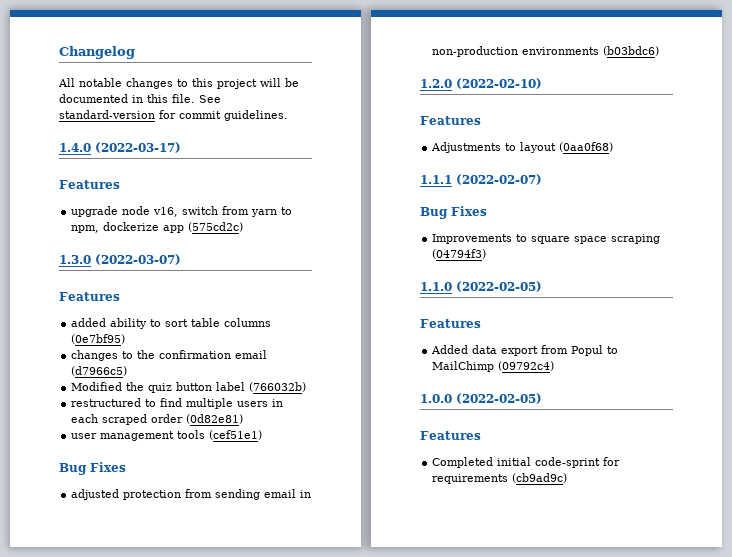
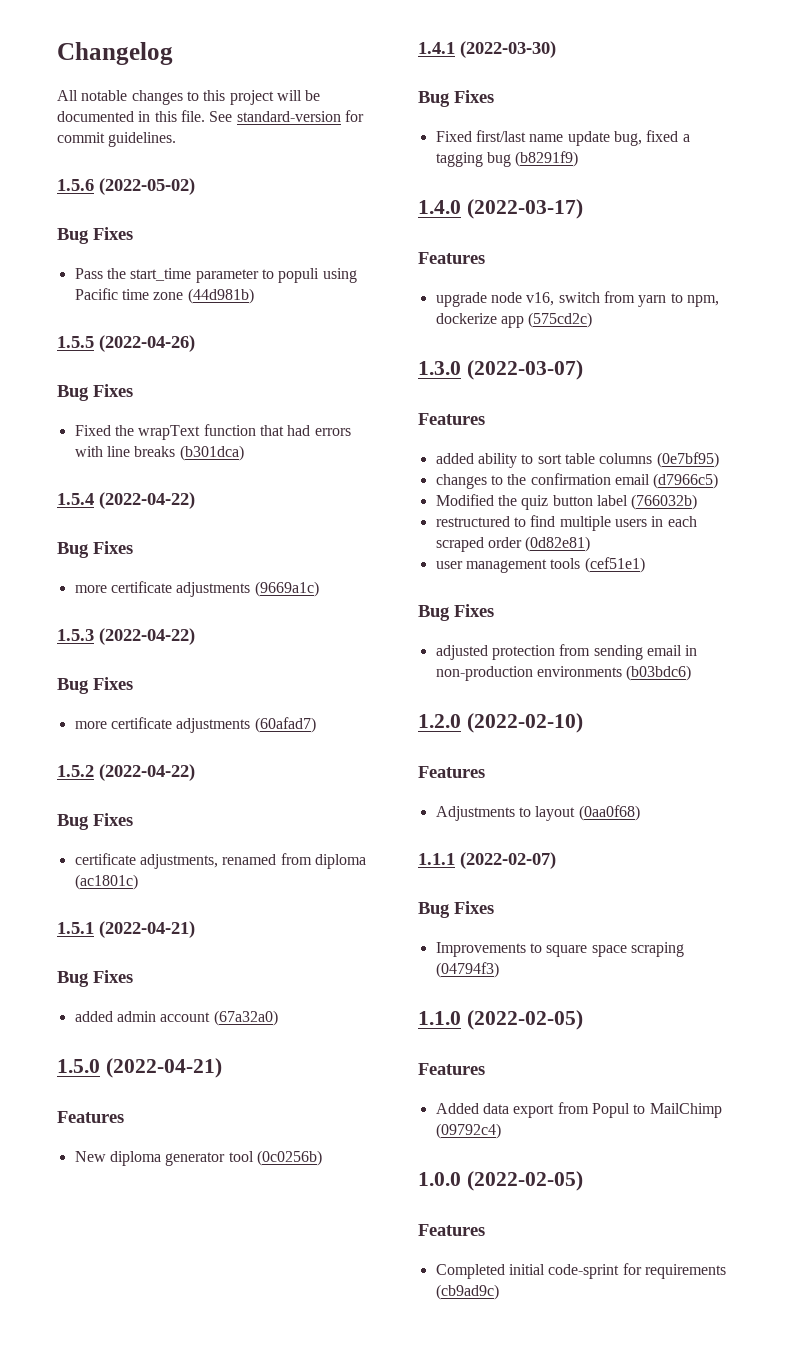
(288, 115) none -> [57,178,195,195] [57,227,133,244] [74,268,357,283] [74,288,254,304] [57,335,195,352] [57,384,133,401] [74,424,351,440] [74,445,244,461] [57,492,195,509] [57,541,133,558] [74,581,319,597] [57,628,195,645] [57,677,133,694] [74,717,316,733] [57,764,195,781] [57,813,133,830] [74,853,366,869] [74,874,138,890] [57,921,195,938] [57,970,133,987] [74,1010,278,1026] [57,1058,222,1078] [57,1111,124,1123] [74,1150,322,1166] [418,41,556,58] [418,90,494,107] [435,130,690,146] [435,151,579,167] // 1.5.6 (2022-05-02) // Bug Fixes // Pass the start_time parameter to populi using Pacific time zone (44d981b) // 1.5.5 (2022-04-26) // Bug Fixes // Fixed the wrapText function that had errors with line breaks (b301dca) // 1.5.4 (2022-04-22) // Bug Fixes // more certificate adjustments (9669a1c) // 1.5.3 (2022-04-22) // Bug Fixes // more certificate adjustments (60afad7) // 1.5.2 (2022-04-22) // Bug Fixes // certificate adjustments, renamed from diploma (ac1801c) // 1.5.1 (2022-04-21) // Bug Fixes // added admin account (67a32a0) // 1.5.0 (2022-04-21) // Features // New diploma generator tool (0c0256b) // 1.4.1 (2022-03-30) // Bug Fixes // Fixed first/last name update bug, fixed a tagging bug (b8291f9)

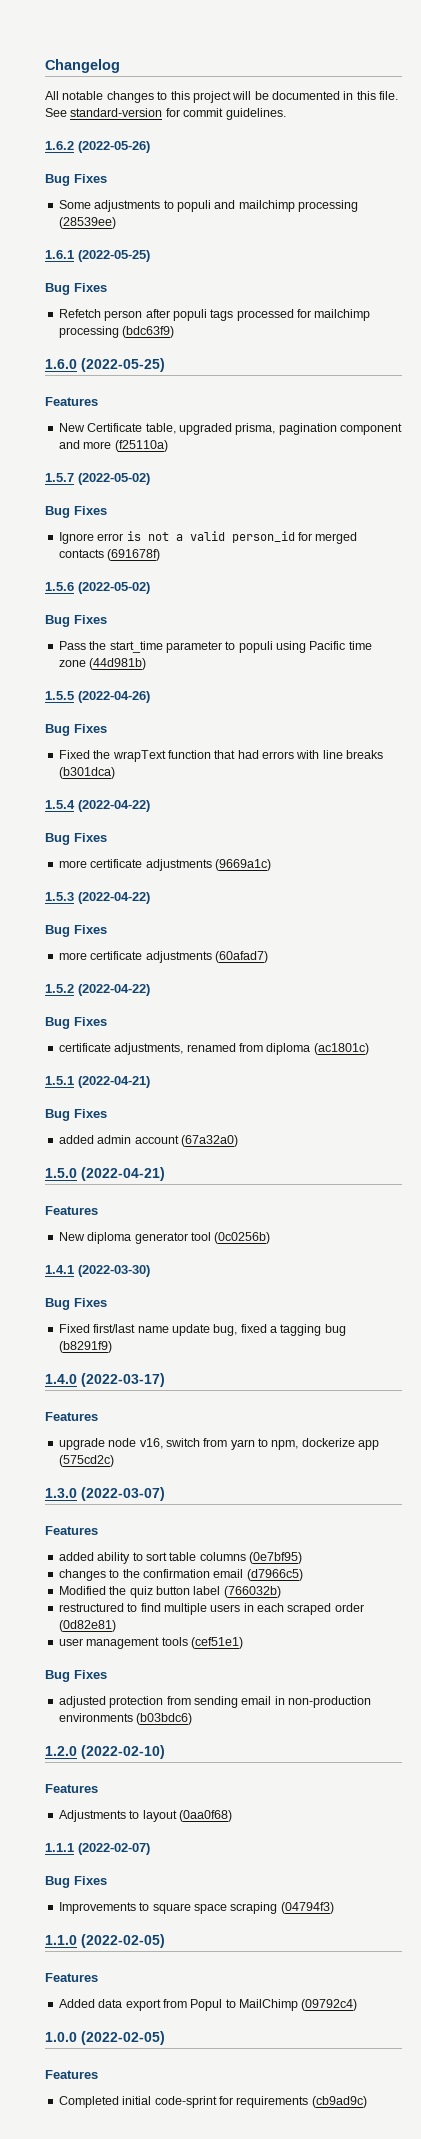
(177, 139) none -> [45,141,150,153] [45,174,107,186] [58,200,358,212] [58,217,116,229] [45,250,150,262] [45,283,107,295] [58,309,371,321] [58,326,175,338] [45,358,165,372] [45,397,98,406] [58,423,402,435] [58,440,168,452] [45,473,150,485] [45,506,107,518] [58,531,358,544] [58,549,161,561] // 1.6.2 (2022-05-26) // Bug Fixes // Some adjustments to populi and mailchimp processing (28539ee) // 1.6.1 (2022-05-25) // Bug Fixes // Refetch person after populi tags processed for mailchimp processing (bdc63f9) // 1.6.0 (2022-05-25) // Features // New Certificate table, upgraded prisma, pagination component and more (f25110a) // 1.5.7 (2022-05-02) // Bug Fixes // Ignore error is not a valid person_id for merged contacts (691678f)

